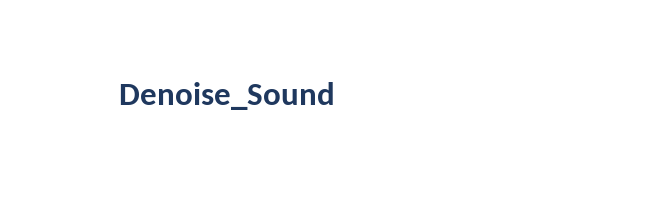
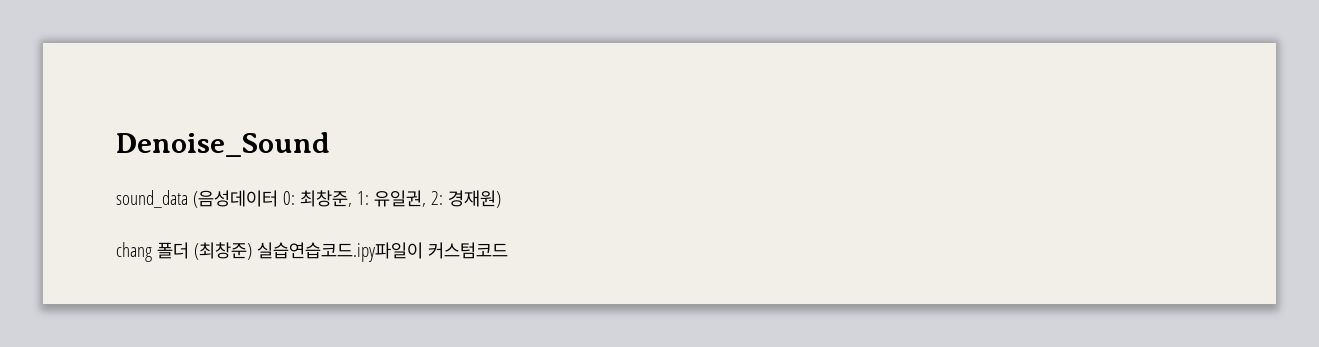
(335, 96) none -> [116,190,501,208] [116,242,508,262] // sound_data (음성데이터 0: 최창준, 1: 유일권, 2: 경재원) // chang 폴더 (최창준) 실습연습코드.ipy파일이 커스텀코드

